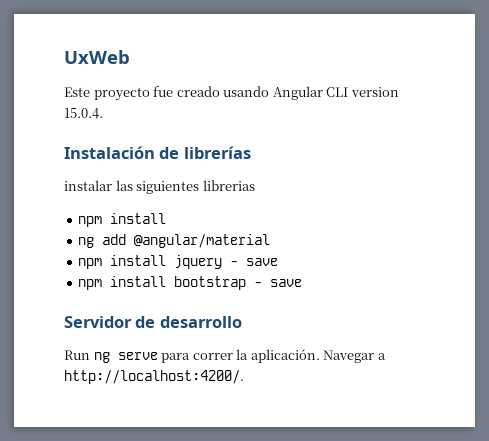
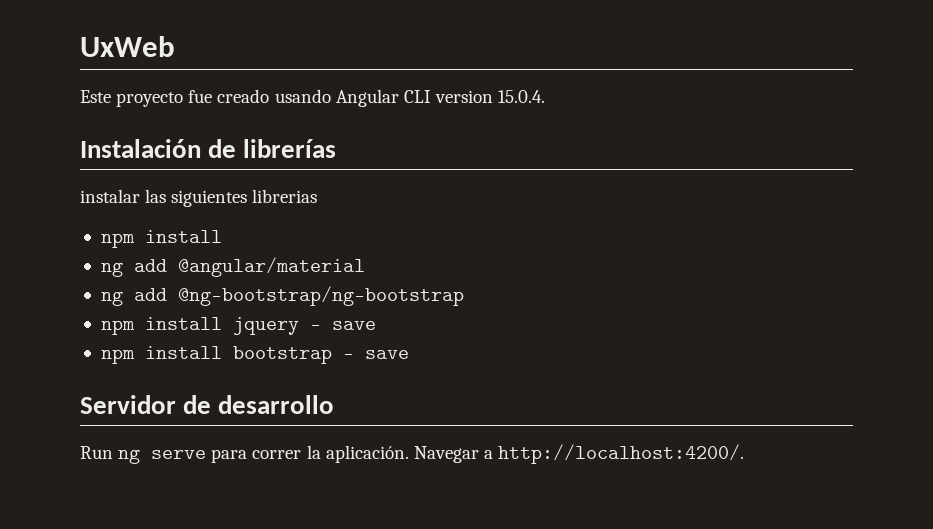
(271, 241) none -> [100,286,464,306] // ng add @ng-bootstrap/ng-bootstrap

